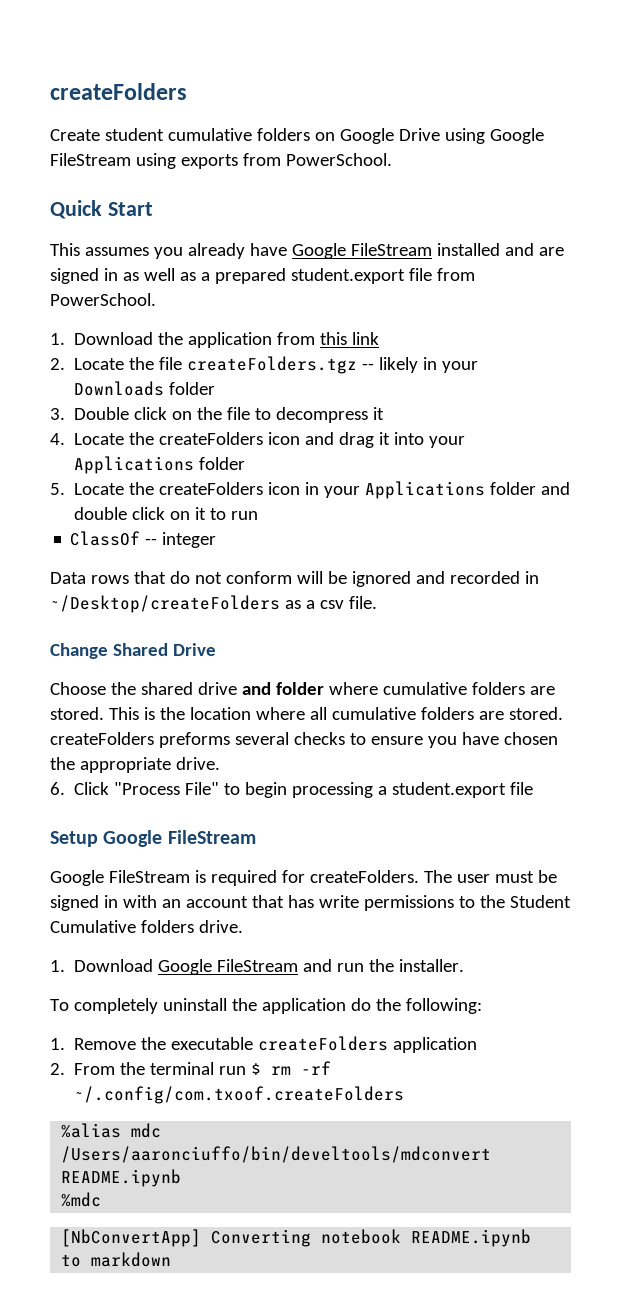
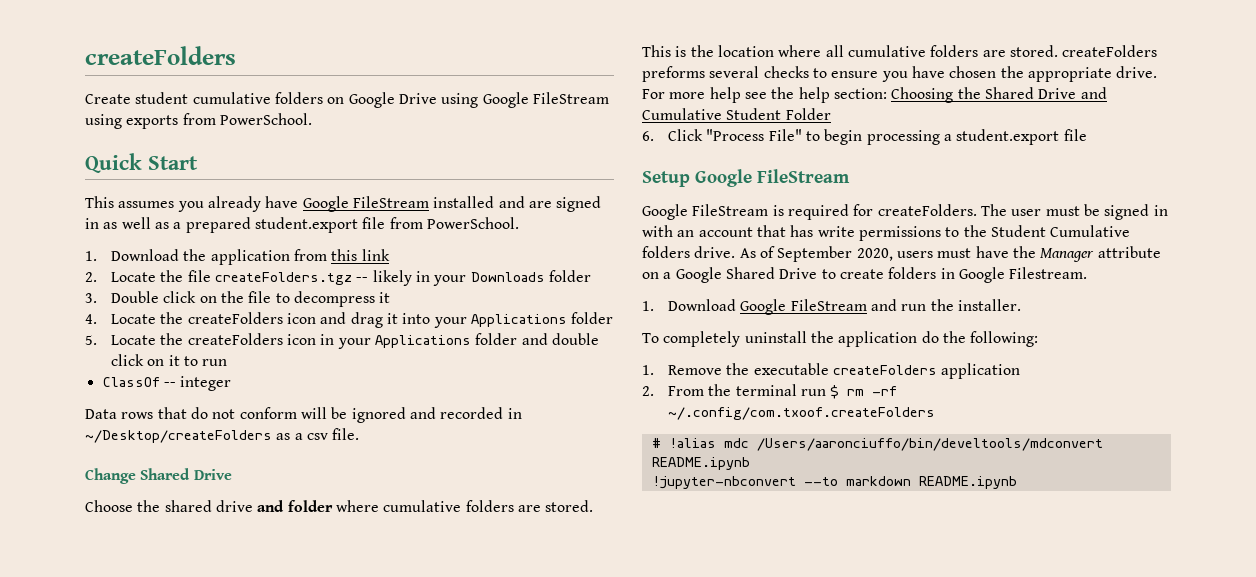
(220, 763) none -> [642,87,1107,103] [642,108,831,120] For more help see the help section: Choosing the Shared Drive and Cumulative Student Folder
(243, 926) none -> [739,246,1161,262] [642,267,1088,283] As of September 2020, users must have the Manager attribute on a Google Shared Drive to create folders in Google Filestream.
[61,1123,122,1138] %alias -> [651,438,716,448] # !alias
[61,1192,102,1207] [61,1229,532,1247] [61,1252,172,1267] %mdc // [NbConvertApp] Converting notebook README.ipynb to markdown -> [651,476,1017,489] !jupyter-nbconvert --to markdown README.ipynb

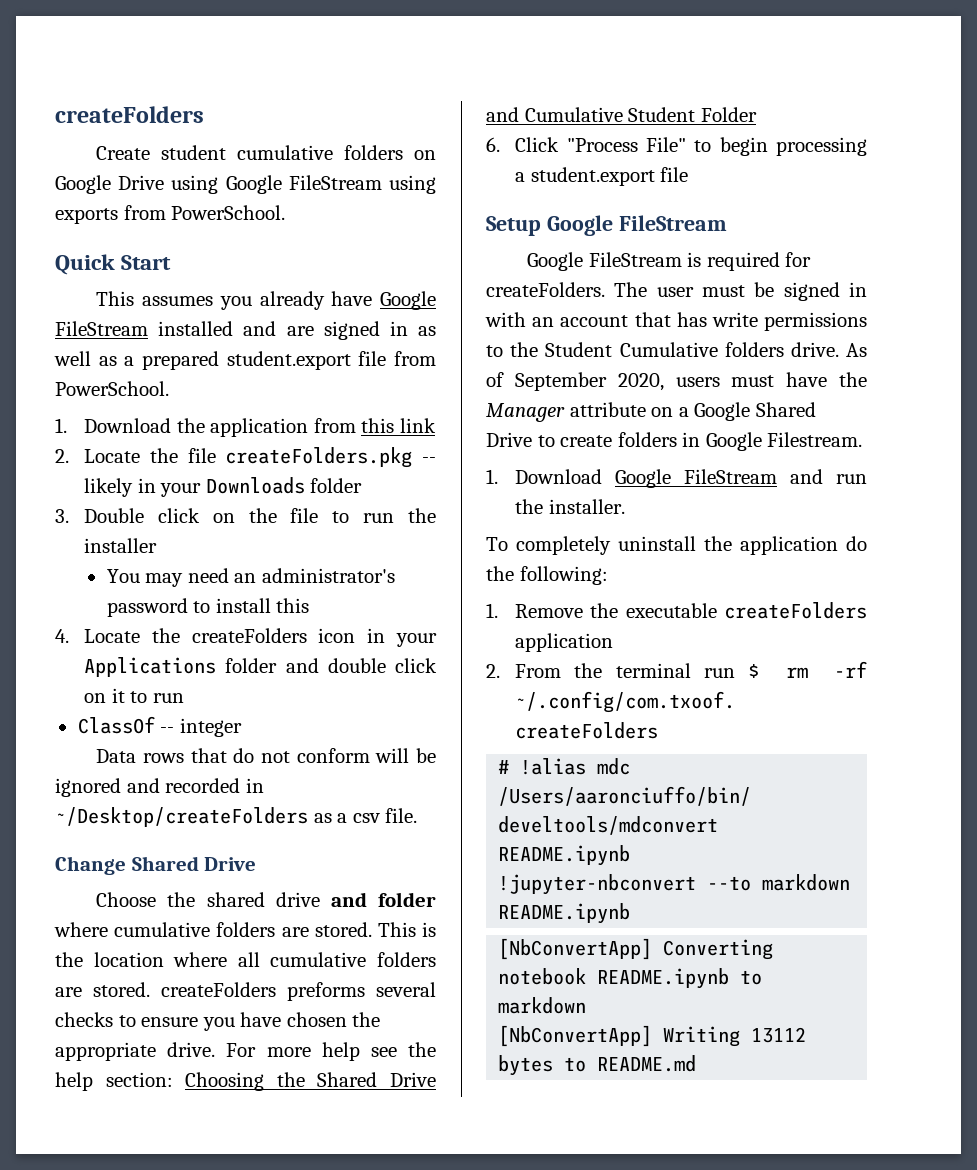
[215,272,353,285] createFolders.tgz -> [225,447,413,468] createFolders.pkg
[294,291,391,307] [85,312,614,328] [85,335,97,345] decompress it // 4. Locate the createFolders icon and drag it into your Applications folder // 5. -> [363,508,437,523] [84,538,158,553] [106,568,395,587] [106,598,310,617] [55,629,69,643] run the installer // You may need an administrator's password to install this // 4.
(1017, 482) none -> [498,938,774,960] [498,968,763,989] [498,997,587,1014] [498,1025,807,1047] [498,1055,697,1076] // [NbConvertApp] Converting notebook README.ipynb to markdown // [NbConvertApp] Writing 13112 bytes to README.md

